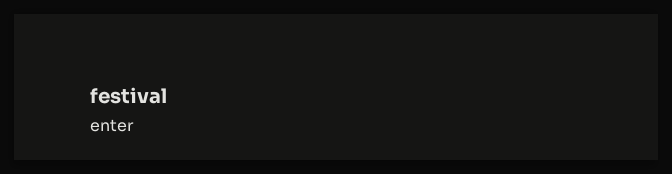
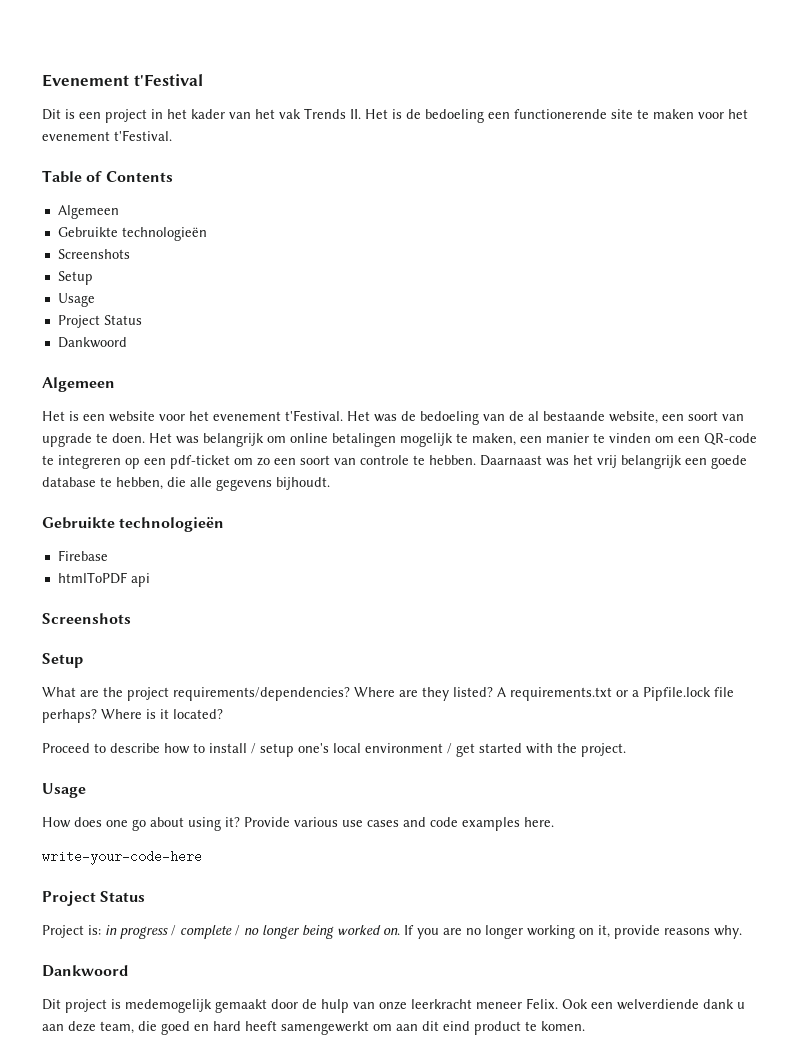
[90,87,167,104] [90,119,134,132] festival // enter -> [42,74,203,87] [42,108,748,123] [42,130,172,141] [42,170,173,183] [57,205,119,219] [57,227,207,241] [57,249,130,259] [57,271,93,285] [57,293,95,307] [57,315,142,328] [57,337,127,348] [42,377,115,392] [42,410,744,425] [42,433,757,447] [42,455,747,469] [42,477,330,491] [42,517,225,532] [57,550,108,561] [57,572,150,587] [42,613,131,624] [42,653,83,668] [42,687,734,701] [42,709,223,723] [42,743,626,757] [42,783,86,798] [42,817,554,831] [42,850,202,865] [42,891,146,906] [42,925,742,939] [42,965,128,977] [42,998,745,1013] [42,1021,585,1035] Evenement t'Festival // Dit is een project in het kader van het vak Trends II. Het is de bedoeling een functionerende site te maken voor het evenement t'Festival. // Table of Contents // Algemeen // Gebruikte technologieën // Screenshots // Setup // Usage // Project Status // Dankwoord // Algemeen // Het is een website voor het evenement t'Festival. Het was de bedoeling van de al bestaande website, een soort van upgrade te doen. Het was belangrijk om online betalingen mogelijk te maken, een manier te vinden om een QR-code te integreren op een pdf-ticket om zo een soort van controle te hebben. Daarnaast was het vrij belangrijk een goede database te hebben, die alle gegevens bijhoudt. // Gebruikte technologieën // Firebase // htmlToPDF api // Screenshots // Setup // What are the project requirements/dependencies? Where are they listed? A requirements.txt or a Pipfile.lock file perhaps? Where is it located? // Proceed to describe how to install / setup one's local environment / get started with the project. // Usage // How does one go about using it? Provide various use cases and code examples here. // write-your-code-here // Project Status // Project is: in progress / complete / no longer being worked on. If you are no longer working on it, provide reasons why. // Dankwoord // Dit project is medemogelijk gemaakt door de hulp van onze leerkracht meneer Felix. Ook een welverdiende dank u aan deze team, die goed en hard heeft samengewerkt om aan dit eind product te komen.

